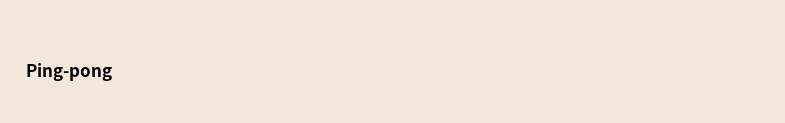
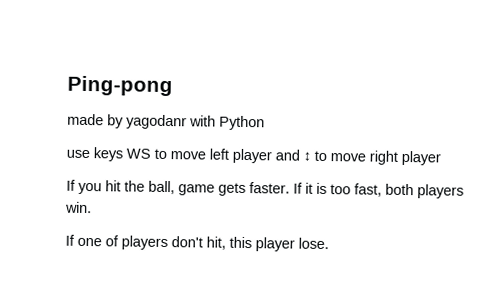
(112, 72) none -> [67,113,265,131] [66,147,441,166] [66,179,464,199] [65,201,92,214] [65,234,329,252] // made by yagodanr with Python // use keys WS to move left player and ↕ to move right player // If you hit the ball, game gets faster. If it is too fast, both players win. // If one of players don't hit, this player lose.

